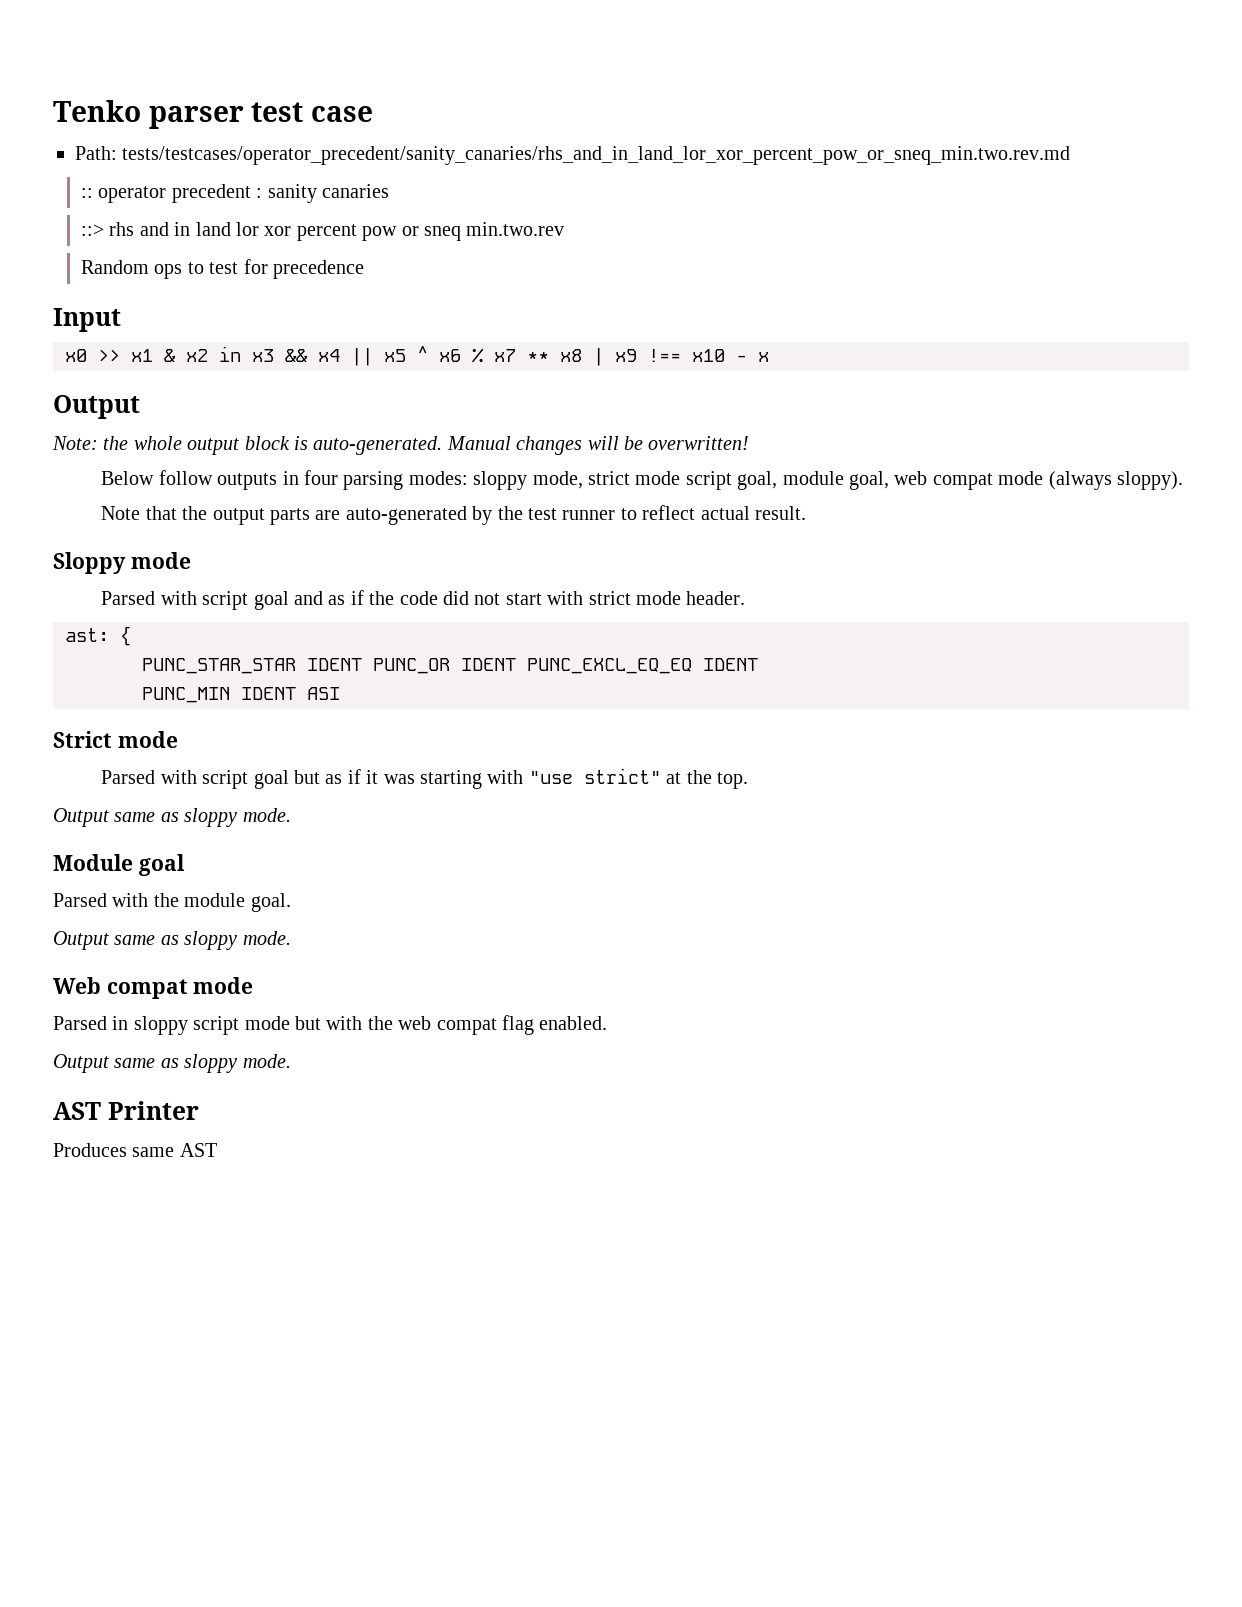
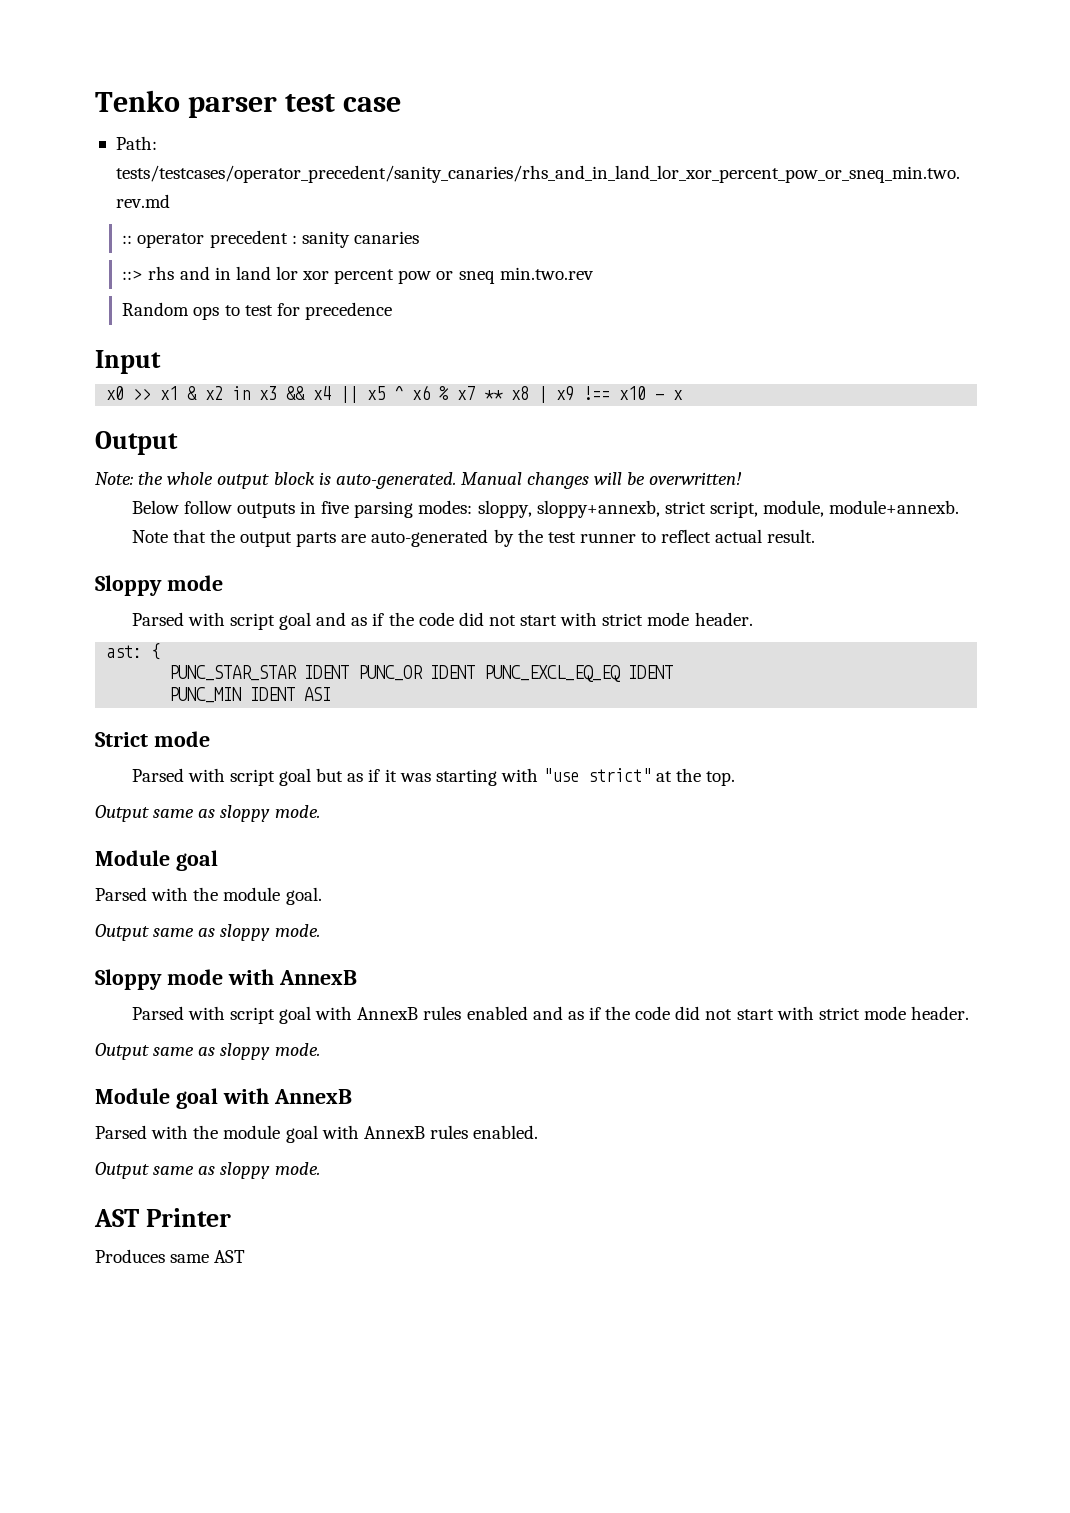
[303,470,338,485] four -> [321,501,350,514] five
[473,471,1183,490] sloppy mode, strict mode script goal, module goal, web compat mode (always sloppy). -> [477,500,960,518] sloppy, sloppy+annexb, strict script, module, module+annexb.
[53,977,254,999] [53,1015,534,1035] Web compat mode // Parsed in sloppy script mode but with the web compat flag -> [95,969,357,990] [131,1006,970,1024] [95,1043,320,1060] [95,1088,352,1109] [95,1125,468,1143] Sloppy mode with AnnexB // Parsed with script goal with AnnexB rules enabled and as if the code did not start with strict mode header. // Output same as sloppy mode. // Module goal with AnnexB // Parsed with the module goal with AnnexB rules

